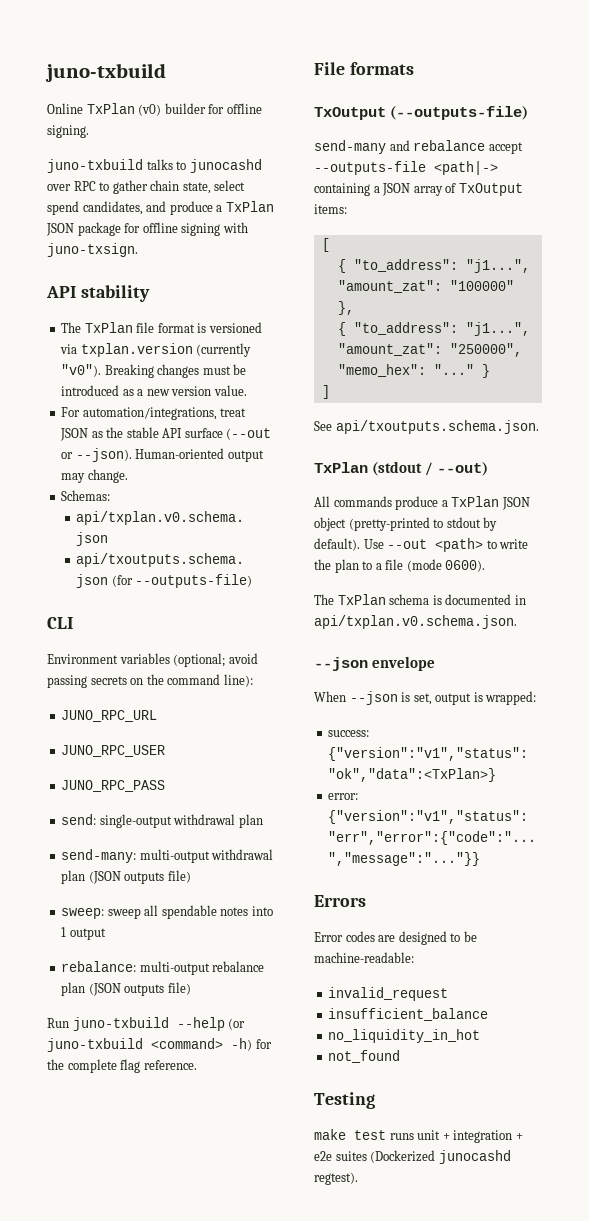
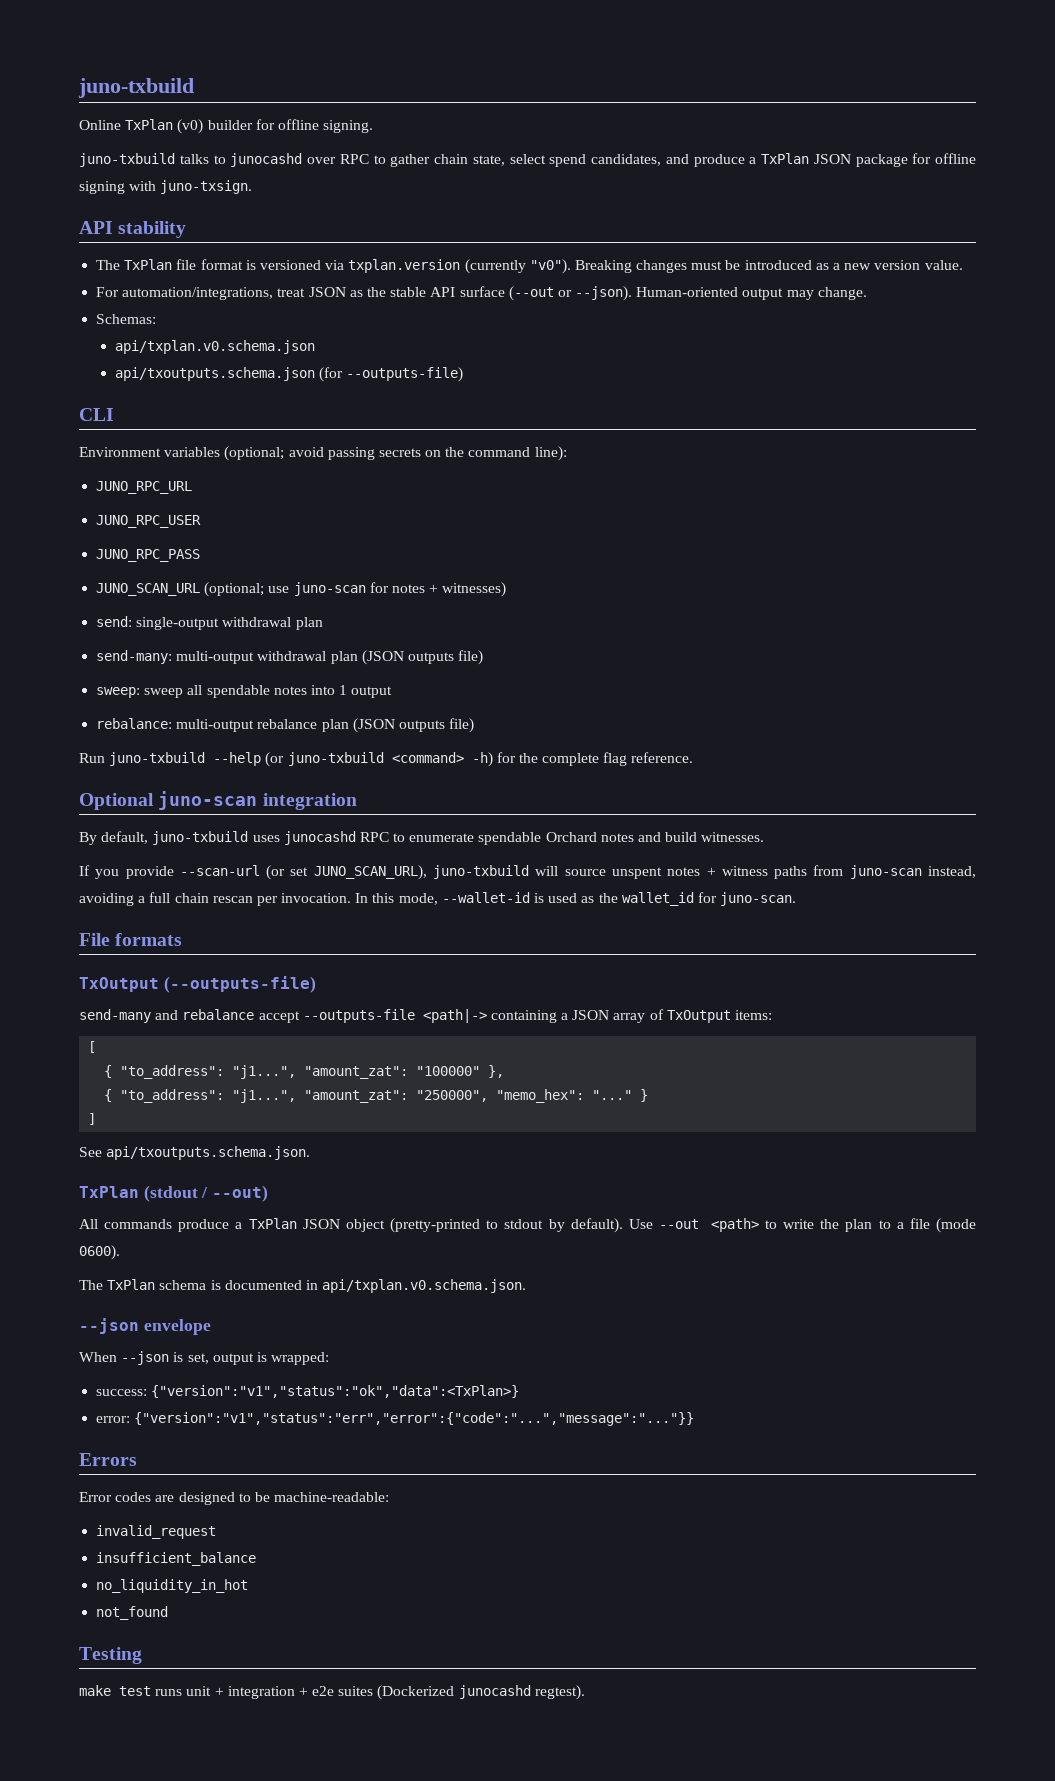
(166, 786) none -> [96,582,507,597] // JUNO_SCAN_URL (optional; use juno-scan for notes + witnesses)
(197, 1065) none -> [79,791,357,810] [79,831,765,845] [79,865,976,880] [79,892,797,906] // Optional juno-scan integration // By default, juno-txbuild uses junocashd RPC to enumerate spendable Orchard notes and build witnesses. // If you provide --scan-url (or set JUNO_SCAN_URL), juno-txbuild will source unspent notes + witness paths from juno-scan instead, avoiding a full chain rescan per invocation. In this mode, --wallet-id is used as the wallet_id for juno-scan.

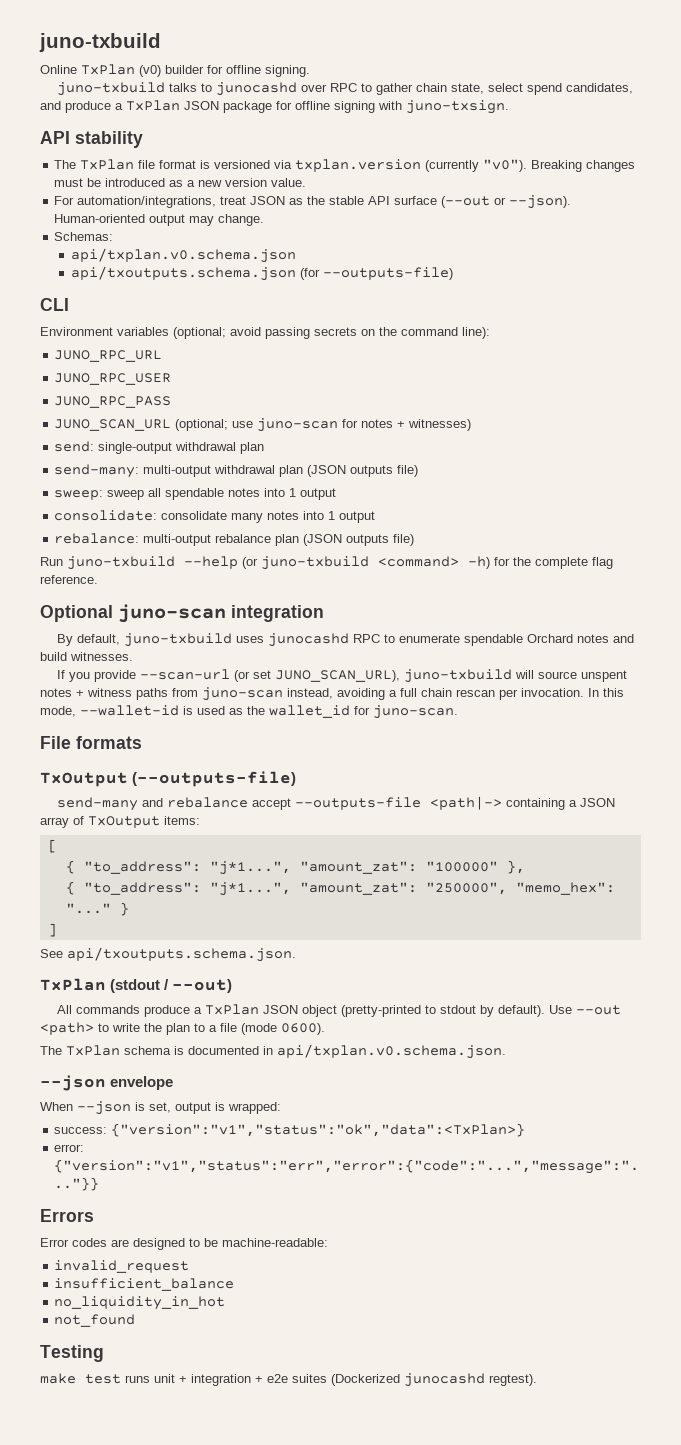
(393, 692) none -> [54,510,376,523] // consolidate: consolidate many notes into 1 output
[232,1065,297,1079] "j1...", -> [209,861,291,875] "j*1...",
[232,1089,297,1103] "j1...", -> [209,882,291,896] "j*1...",

